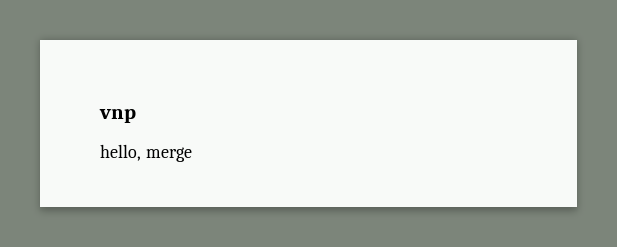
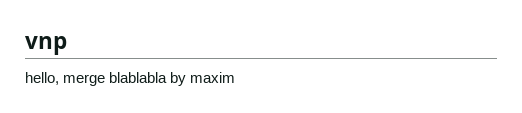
(192, 154) none -> [109,72,236,86] blablabla by maxim

